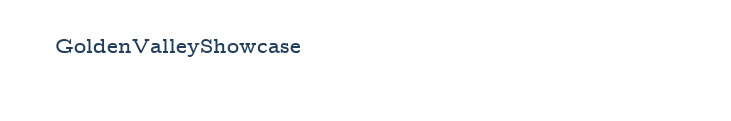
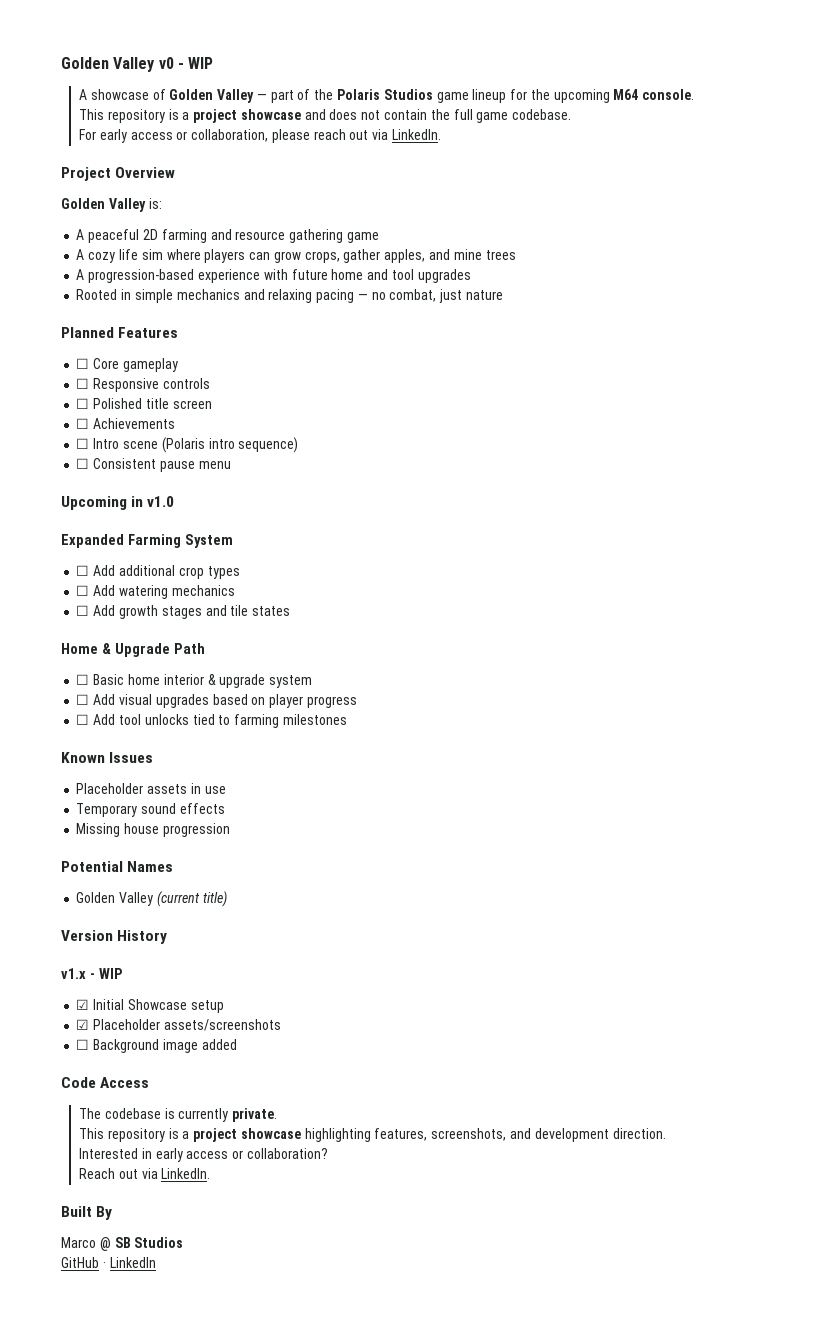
[55,39,301,57] GoldenValleyShowcase -> [61,57,214,72] [79,89,695,103] [79,109,572,123] [79,129,442,143] [61,167,176,181] [61,198,162,212] [76,229,379,243] [76,249,516,263] [76,269,471,283] [76,289,503,303] [61,327,179,338] [76,358,178,372] [76,378,210,392] [76,398,212,409] [76,418,176,429] [76,437,299,453] [76,458,231,472] [61,496,175,510] [61,534,233,548] [76,565,240,579] [76,585,235,599] [76,605,291,619] [61,643,205,657] [76,674,313,688] [76,694,357,708] [76,714,347,728] [61,752,154,763] [76,783,226,794] [76,803,225,817] [76,823,230,837] [61,861,174,872] [76,891,227,907] [61,930,168,944] [61,968,123,979] [76,999,224,1013] [76,1019,281,1031] [76,1039,237,1053] [61,1077,150,1088] [79,1108,278,1122] [79,1128,666,1142] [79,1148,328,1162] [79,1168,211,1179] [61,1206,113,1220] [61,1237,184,1251] [61,1257,156,1268] Golden Valley v0 - WIP // A showcase of Golden Valley — part of the Polaris Studios game lineup for the upcoming M64 console. // This repository is a project showcase and does not contain the full game codebase. // For early access or collaboration, please reach out via LinkedIn. // Project Overview // Golden Valley is: // A peaceful 2D farming and resource gathering game // A cozy life sim where players can grow crops, gather apples, and mine trees // A progression-based experience with future home and tool upgrades // Rooted in simple mechanics and relaxing pacing — no combat, just nature // Planned Features // ☐ Core gameplay // ☐ Responsive controls // ☐ Polished title screen // ☐ Achievements // ☐ Intro scene (Polaris intro sequence) // ☐ Consistent pause menu // Upcoming in v1.0 // Expanded Farming System // ☐ Add additional crop types // ☐ Add watering mechanics // ☐ Add growth stages and tile states // Home & Upgrade Path // ☐ Basic home interior & upgrade system // ☐ Add visual upgrades based on player progress // ☐ Add tool unlocks tied to farming milestones // Known Issues // Placeholder assets in use // Temporary sound effects // Missing house progression // Potential Names // Golden Valley (current title) // Version History // v1.x - WIP // ☑ Initial Showcase setup // ☑ Placeholder assets/screenshots // ☐ Background image added // Code Access // The codebase is currently private. // This repository is a project showcase highlighting features, screenshots, and development direction. // Interested in early access or collaboration? // Reach out via LinkedIn. // Built By // Marco @ SB Studios // GitHub · LinkedIn

